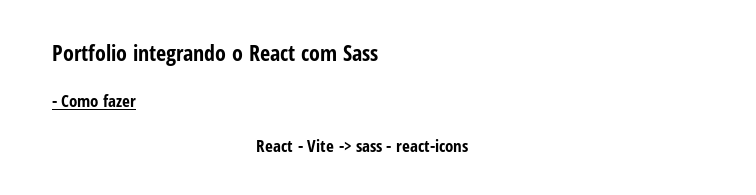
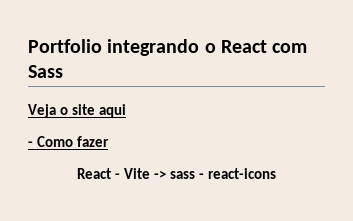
(378, 53) none -> [28,104,126,118] // Veja o site aqui

